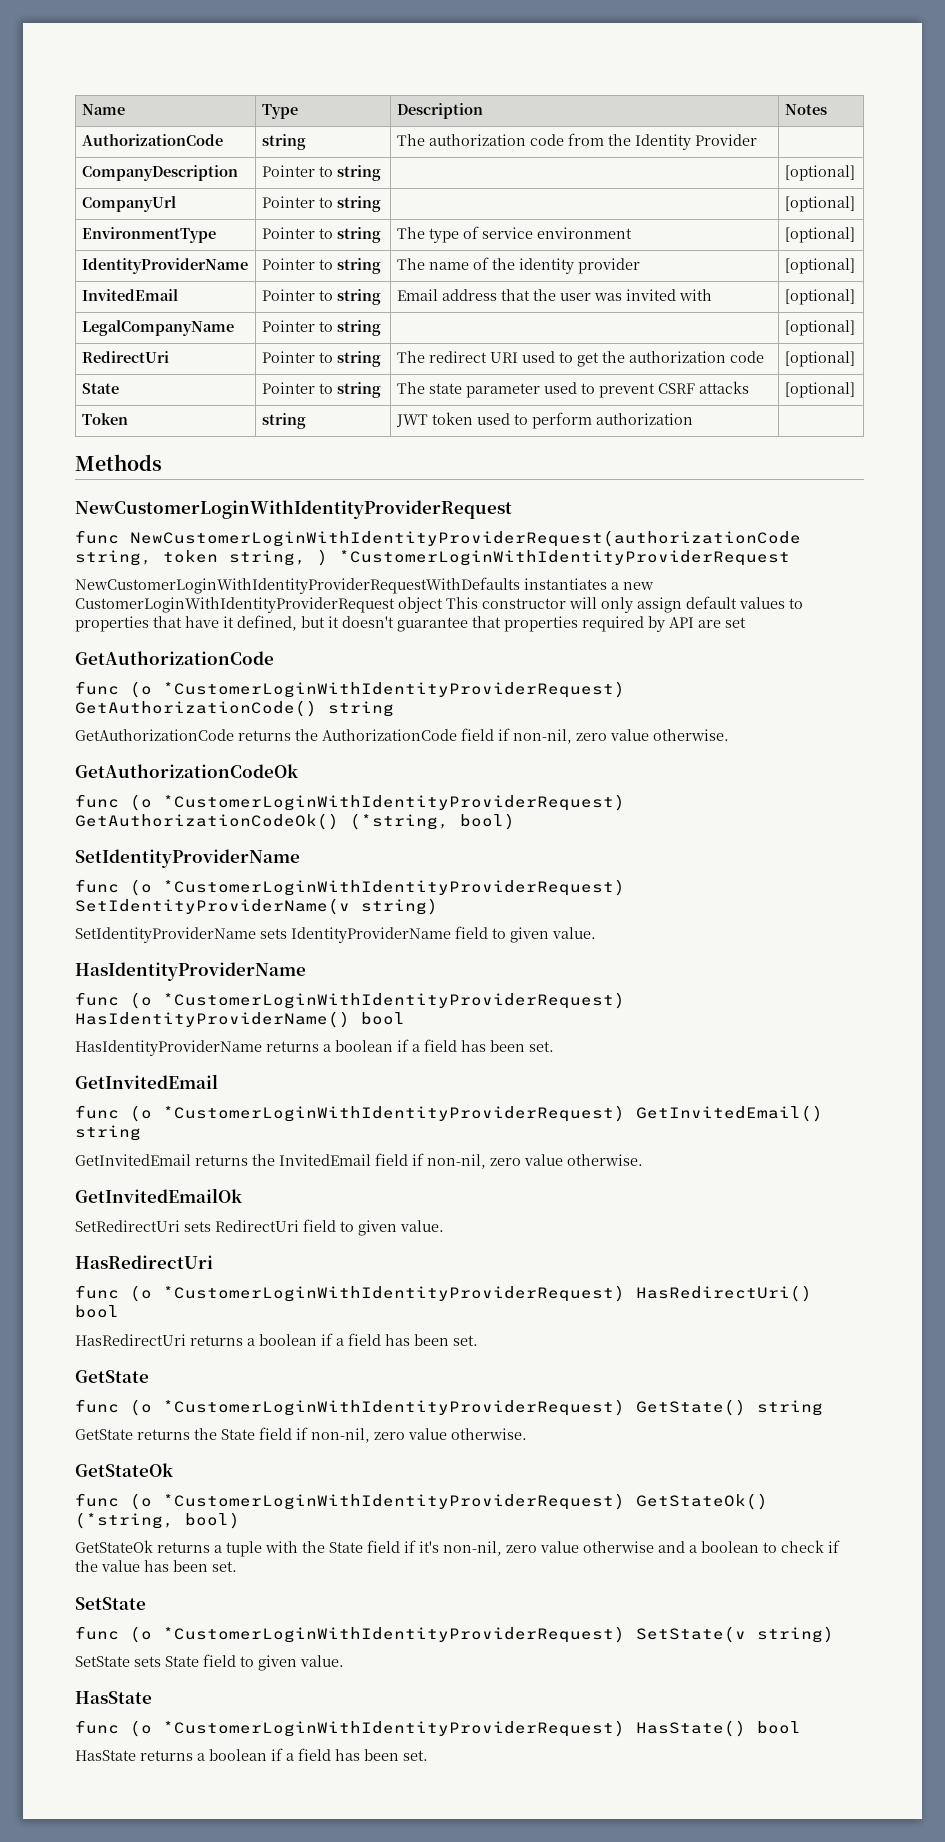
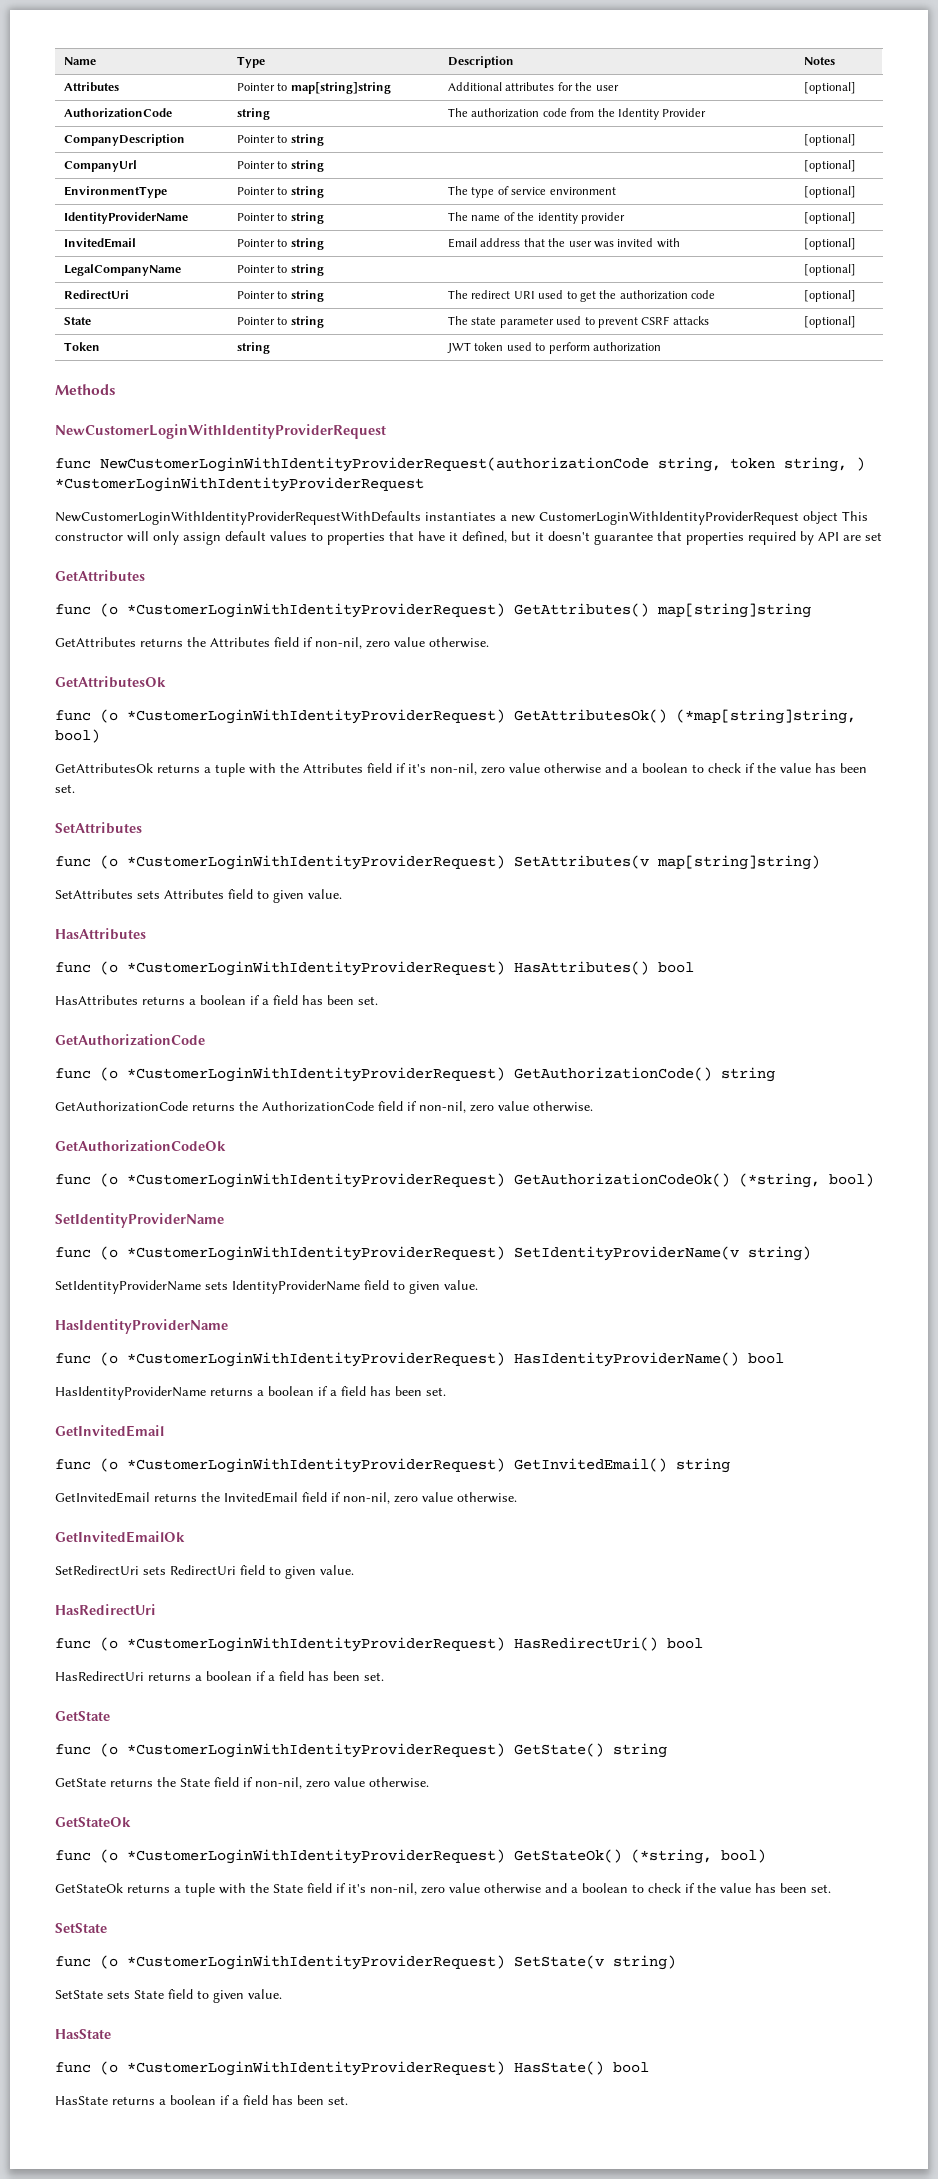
(827, 109) none -> [64,82,120,92] [237,82,391,94] [448,82,619,91] [804,82,857,94] // Attributes | Pointer to map[string]string | Additional attributes for the user | [optional]
(746, 622) none -> [55,570,145,582] [55,603,811,618] [55,637,489,649] [55,676,166,688] [55,709,856,724] [55,729,100,743] [55,763,867,777] [55,784,75,793] [55,822,142,834] [55,855,820,870] [55,889,342,903] [55,928,146,940] [55,961,694,976] [55,995,378,1005] // GetAttributes // func (o *CustomerLoginWithIdentityProviderRequest) GetAttributes() map[string]string // GetAttributes returns the Attributes field if non-nil, zero value otherwise. // GetAttributesOk // func (o *CustomerLoginWithIdentityProviderRequest) GetAttributesOk() (*map[string]string, bool) // GetAttributesOk returns a tuple with the Attributes field if it's non-nil, zero value otherwise and a boolean to check if the value has been set. // SetAttributes // func (o *CustomerLoginWithIdentityProviderRequest) SetAttributes(v map[string]string) // SetAttributes sets Attributes field to given value. // HasAttributes // func (o *CustomerLoginWithIdentityProviderRequest) HasAttributes() bool // HasAttributes returns a boolean if a field has been set.

